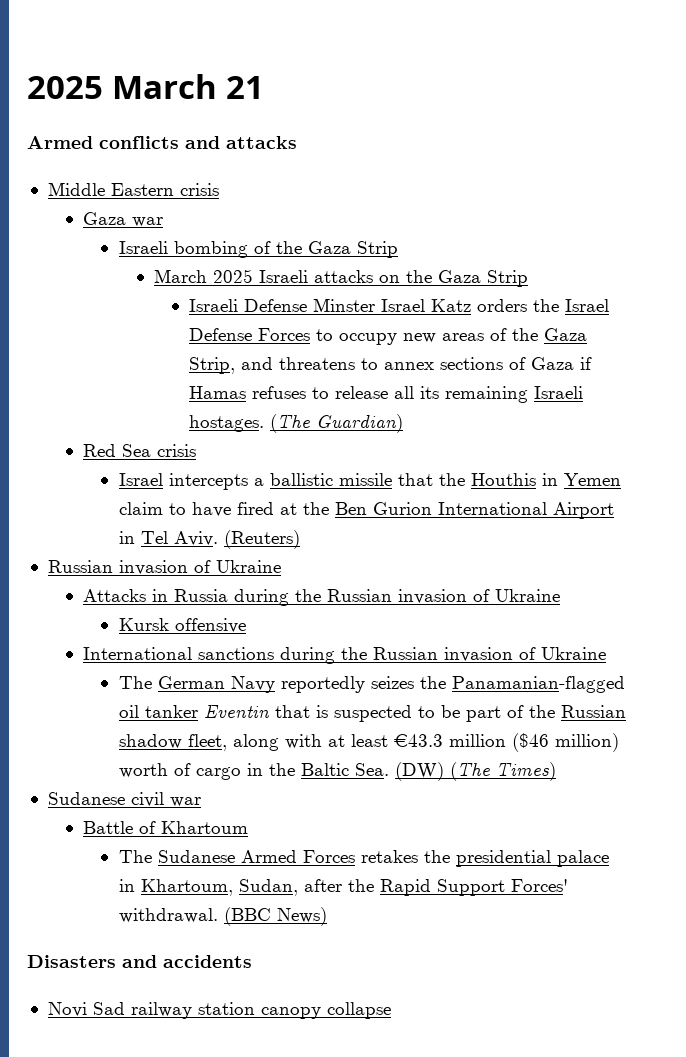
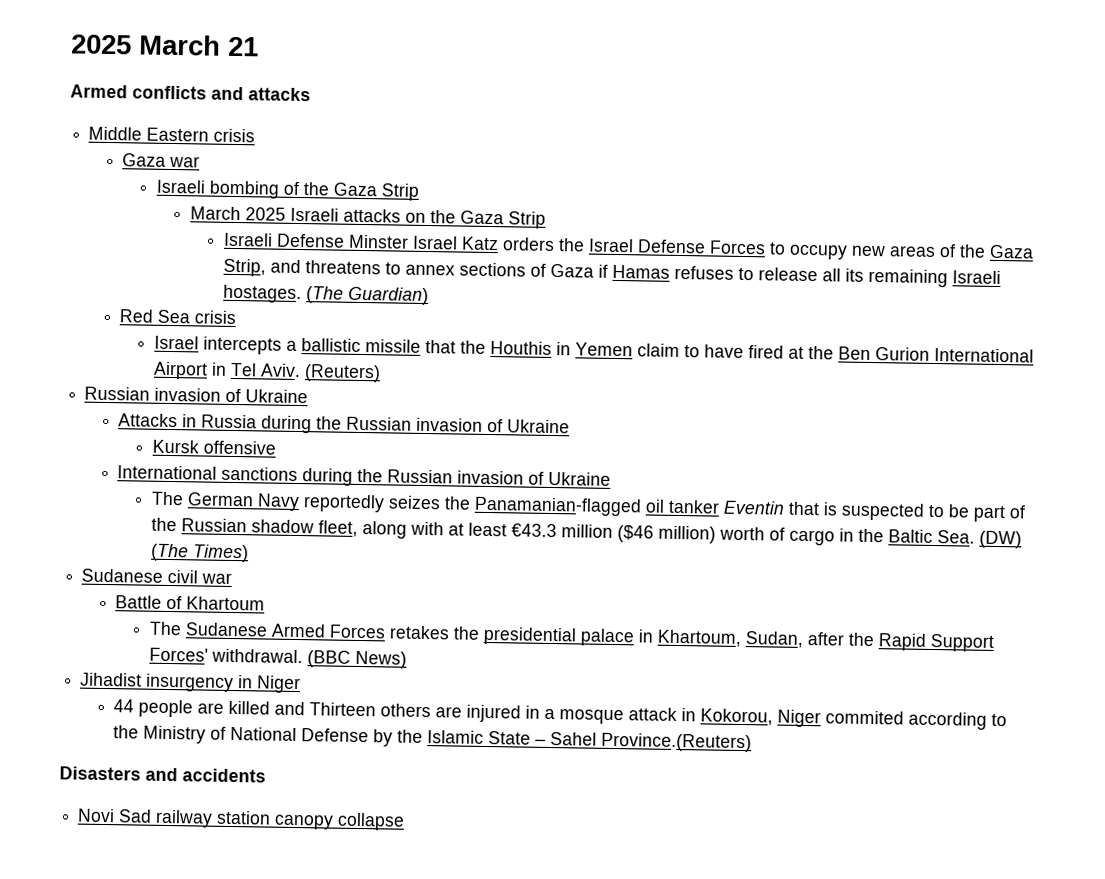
(327, 916) none -> [80,672,302,694] [113,699,1008,730] [113,725,753,753] // Jihadist insurgency in Niger // 44 people are killed and Thirteen others are injured in a mosque attack in Kokorou, Niger commited according to the Ministry of National Defense by the Islamic State – Sahel Province.(Reuters)

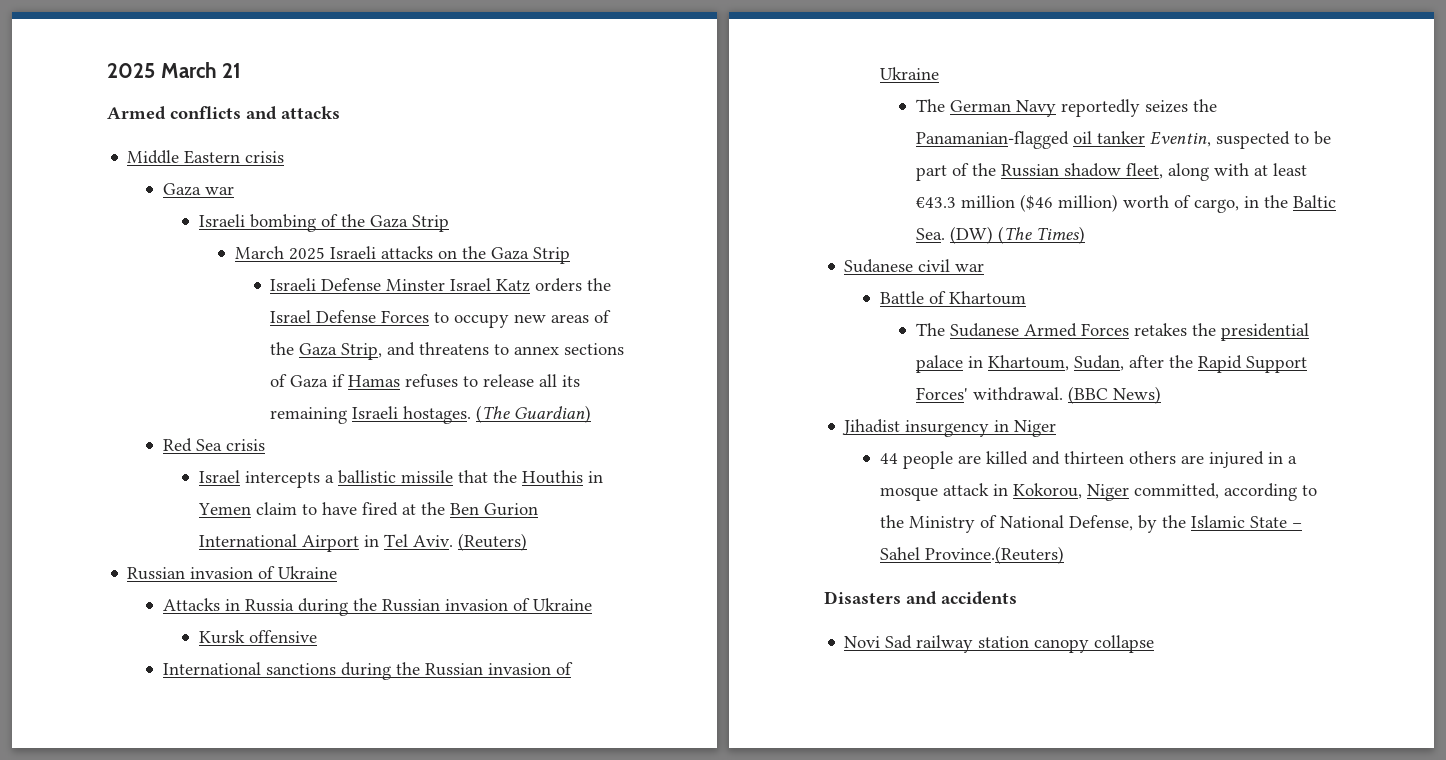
[722,500,838,516] Eventin that is -> [1149,131,1211,147] Eventin,
[788,529,835,546] cargo -> [1193,199,1239,213] cargo,
[309,702,377,717] Thirteen -> [1064,451,1125,464] thirteen
[825,710,905,725] commited -> [1134,483,1220,499] committed,
[301,728,370,743] Defense -> [1069,515,1134,531] Defense,

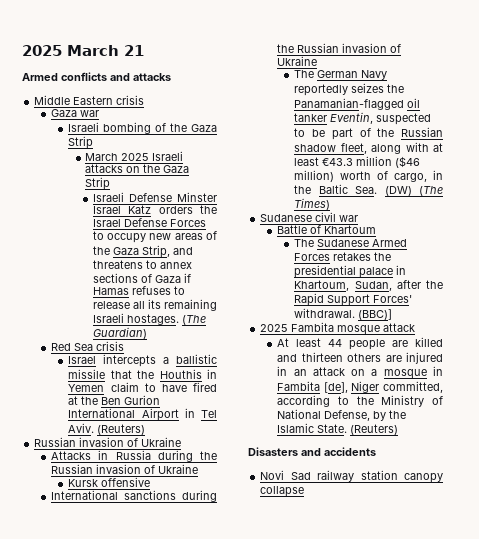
[1067,386,1161,404] [842,419,1057,437] (BBC News) // Jihadist insurgency in Niger // -> [358,309,393,320] [260,322,416,335] [277,338,322,347] (BBC)] // 2025 Fambita mosque attack // At least
[1288,456,1298,464] [880,483,1083,501] a mosque attack in Kokorou, -> [293,366,443,379] [277,381,348,393] an attack on a mosque in Fambita [de],
[1250,516,1303,528] [880,546,1065,564] State – Sahel Province.(Reuters) -> [317,424,399,435] State. (Reuters)

